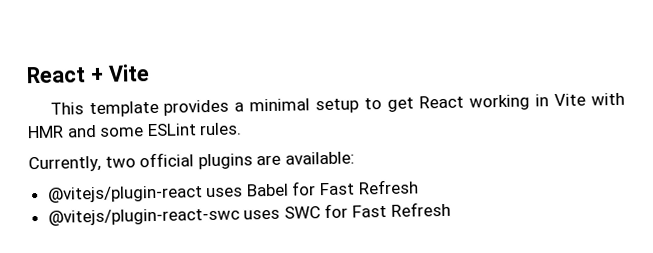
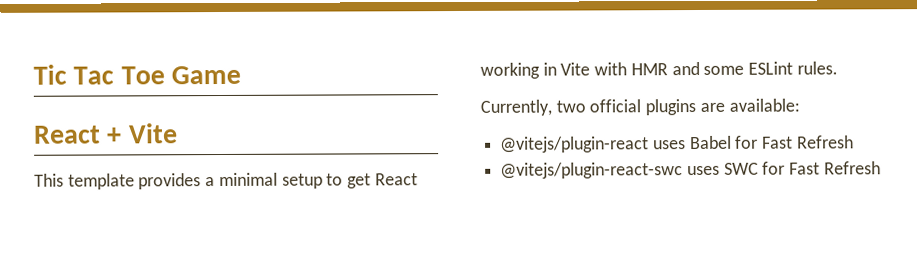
(26, 75) none -> [33,64,242,85] Tic Tac Toe Game //

